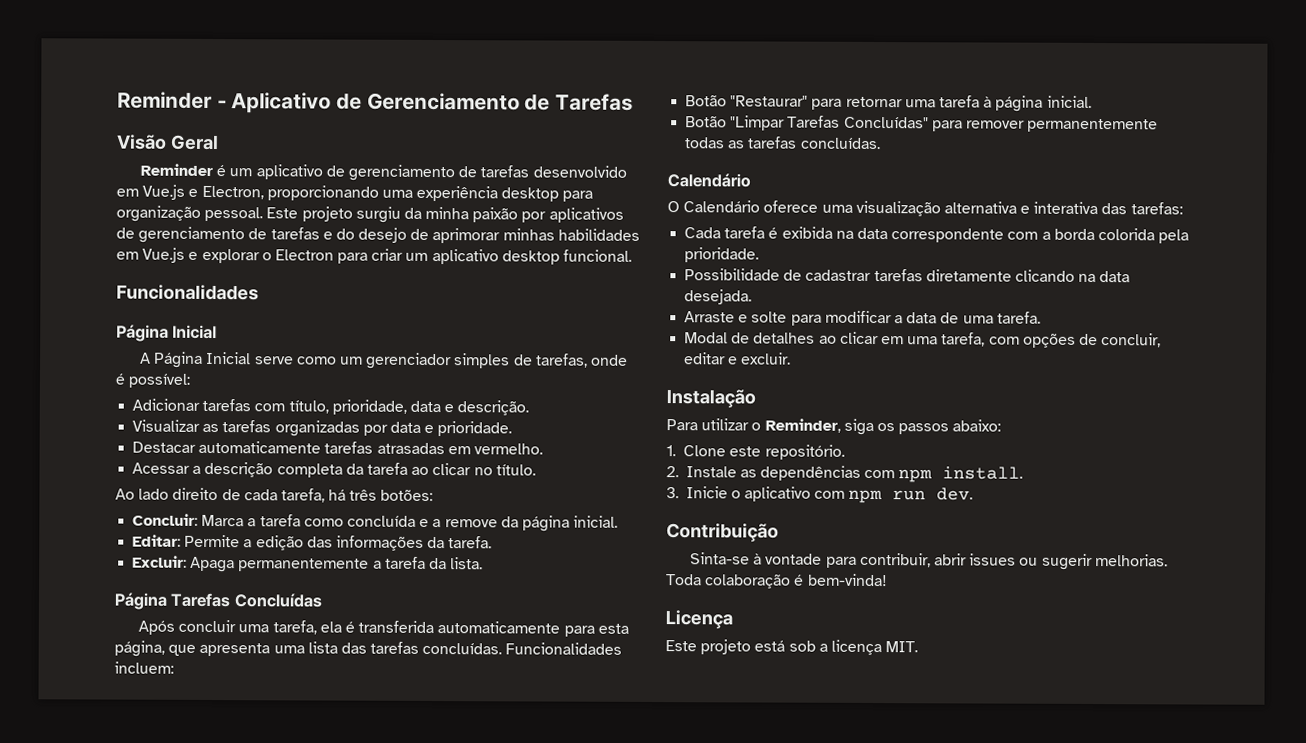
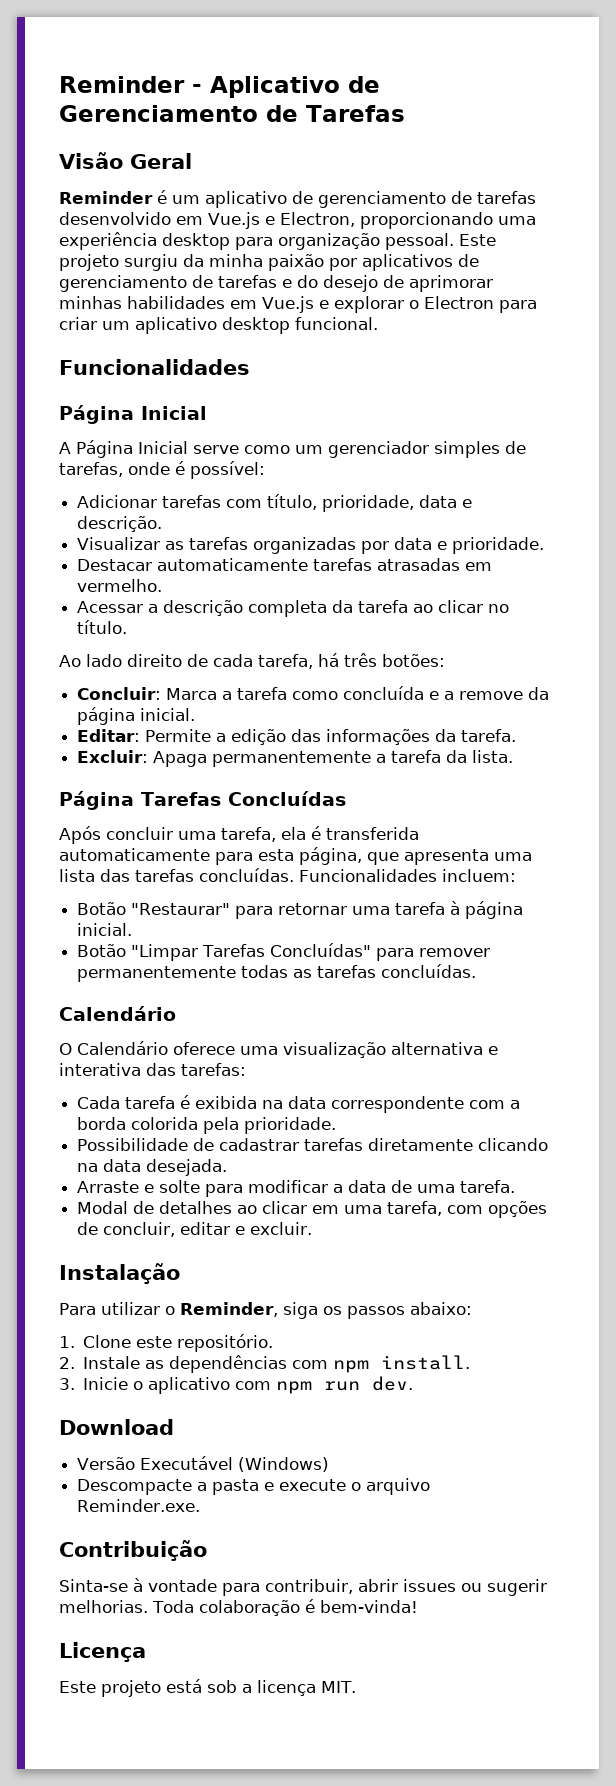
(974, 494) none -> [59,1419,174,1435] [77,1456,330,1472] [77,1478,431,1495] [77,1499,201,1512] // Download // Versão Executável (Windows) // Descompacte a pasta e execute o arquivo Reminder.exe.

